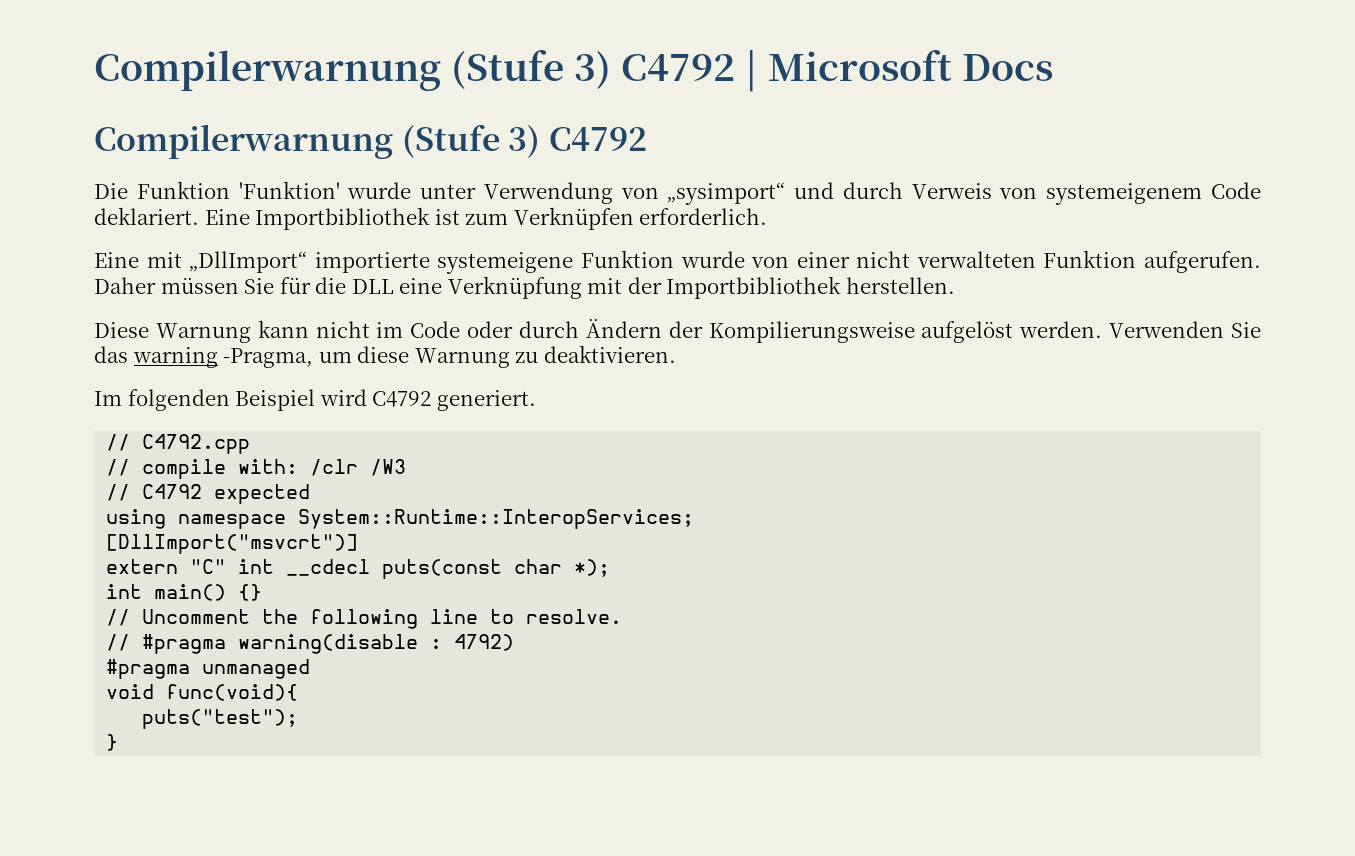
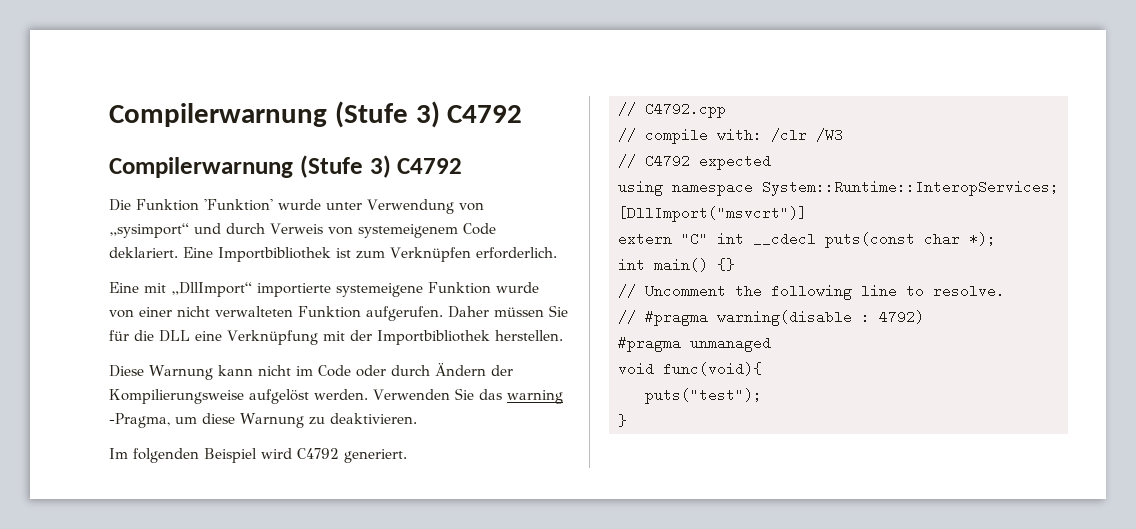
[94,50,1053,92] Compilerwarnung (Stufe 3) C4792 | Microsoft Docs -> [109,101,523,128] Compilerwarnung (Stufe 3) C4792

